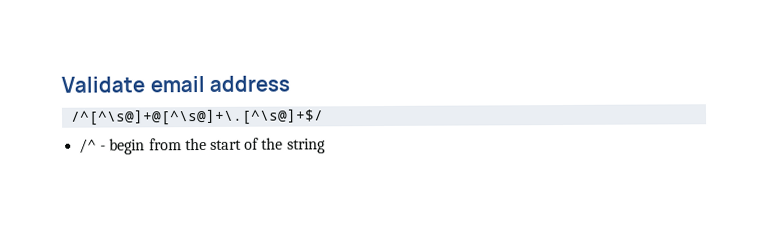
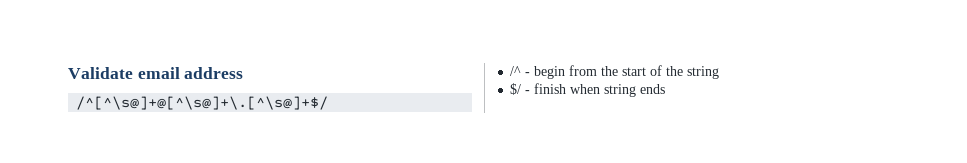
(326, 146) none -> [510,83,666,97] // $/ - finish when string ends

